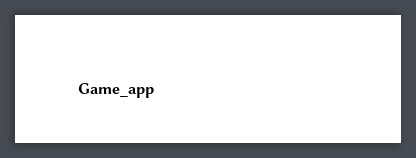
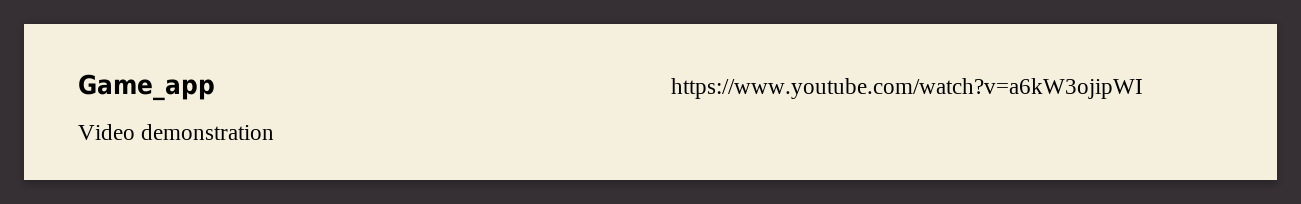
(154, 90) none -> [78,124,275,140] [671,78,1143,99] // Video demonstration https://www.youtube.com/watch?v=a6kW3ojipWI

